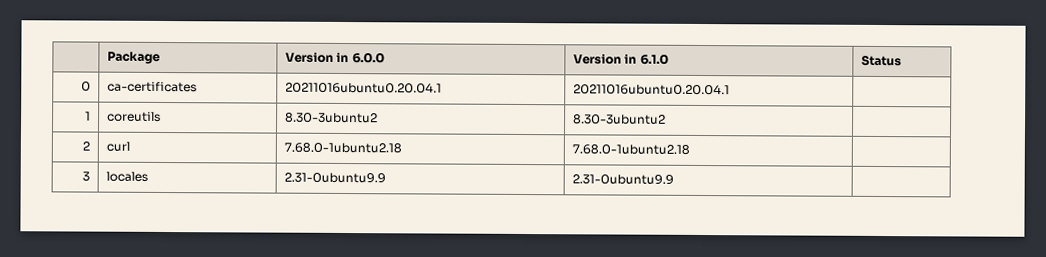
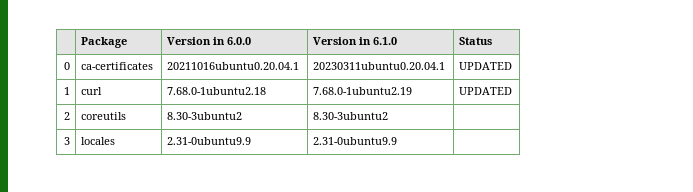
[573,84,731,96] [84,111,91,121] 20211016ubuntu0.20.04.1 | // 1 -> [313,62,446,70] [459,62,513,70] [63,87,70,95] [81,87,103,95] [167,87,267,95] [313,87,413,95] [459,87,513,95] [63,112,70,120] 20230311ubuntu0.20.04.1 | UPDATED // 1 | curl | 7.68.0-1ubuntu2.18 | 7.68.0-1ubuntu2.19 | UPDATED // 2
[81,141,90,151] [106,141,131,152] [284,142,403,154] [572,144,691,155] // 2 | curl | 7.68.0-1ubuntu2.18 | 7.68.0-1ubuntu2.18 | -> (389, 116) none

